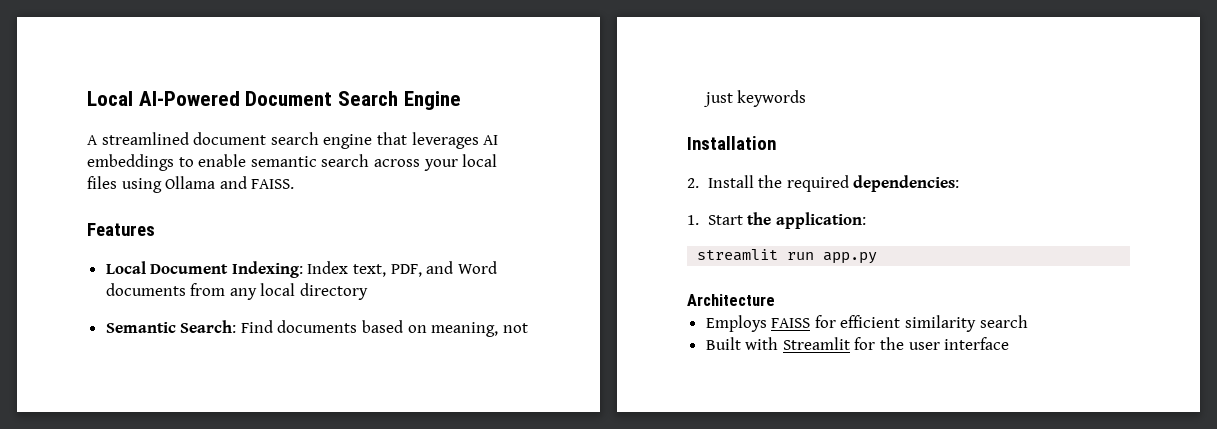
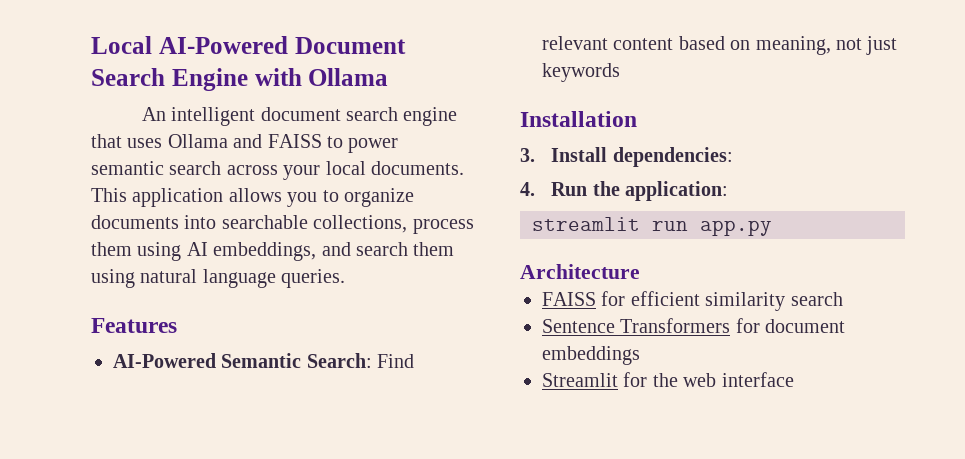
[87,132,499,149] [87,154,247,171] // A streamlined document search engine that leverages AI embeddings to enable -> [254,68,389,86] [141,107,458,126] [91,134,399,153] with Ollama // An intelligent document search engine that uses Ollama and FAISS to power
[87,176,295,193] [87,223,155,236] [105,261,497,278] [105,283,369,300] files using Ollama and FAISS. // Features // Local Document Indexing: Index text, PDF, and Word documents from any local directory // -> [371,161,464,175] [91,188,414,207] [91,215,474,234] [91,242,455,261] [91,269,346,288] [91,318,177,333] [113,353,216,368] documents. This application allows you to organize documents into searchable collections, process them using AI embeddings, and search them using natural language queries. // Features // AI-Powered
[277,320,358,333] documents -> [542,36,674,50] relevant content
[687,175,849,192] 2. Install the required -> [520,147,608,162] 3. Install
[687,215,743,225] 1. Start -> [520,182,588,196] 4. Run
[705,315,767,332] Employs -> (640, 271) none
[705,337,779,350] Built with -> [542,318,846,333] [542,346,640,365] Sentence Transformers for document embeddings //
[908,342,940,350] user -> [683,373,717,387] web

